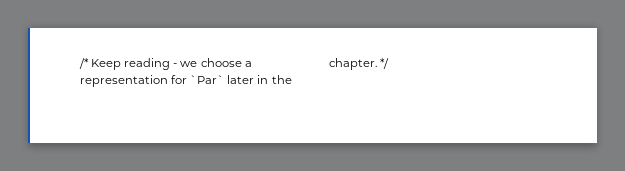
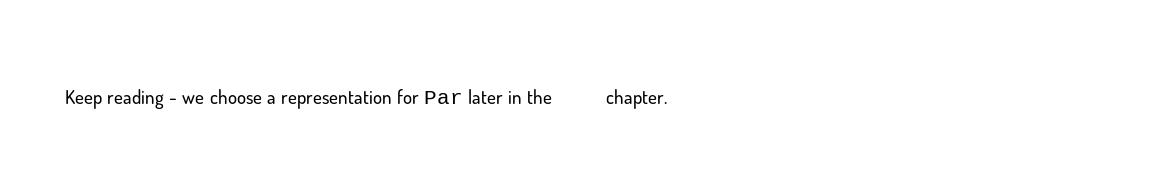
[79,58,89,69] /* -> (65, 99) none
[190,75,225,84] `Par` -> [424,91,464,104] Par
[380,58,390,69] */ -> (667, 99) none

